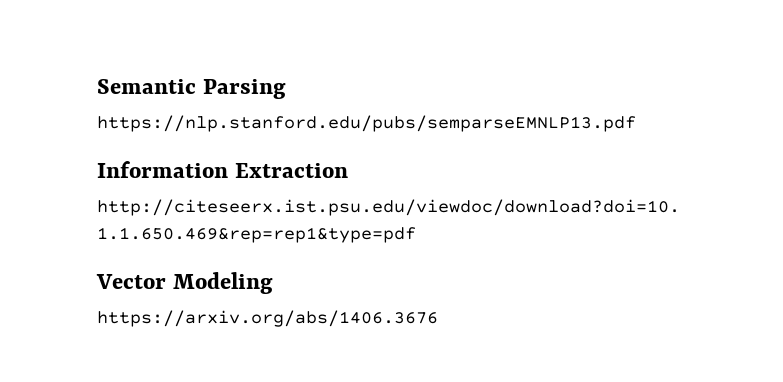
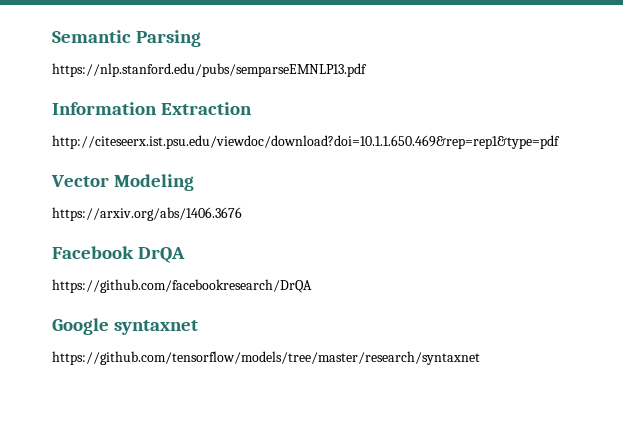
(438, 318) none -> [52,246,186,263] [52,279,312,293] [52,318,199,335] [52,351,480,365] // Facebook DrQA // https://github.com/facebookresearch/DrQA // Google syntaxnet // https://github.com/tensorflow/models/tree/master/research/syntaxnet

